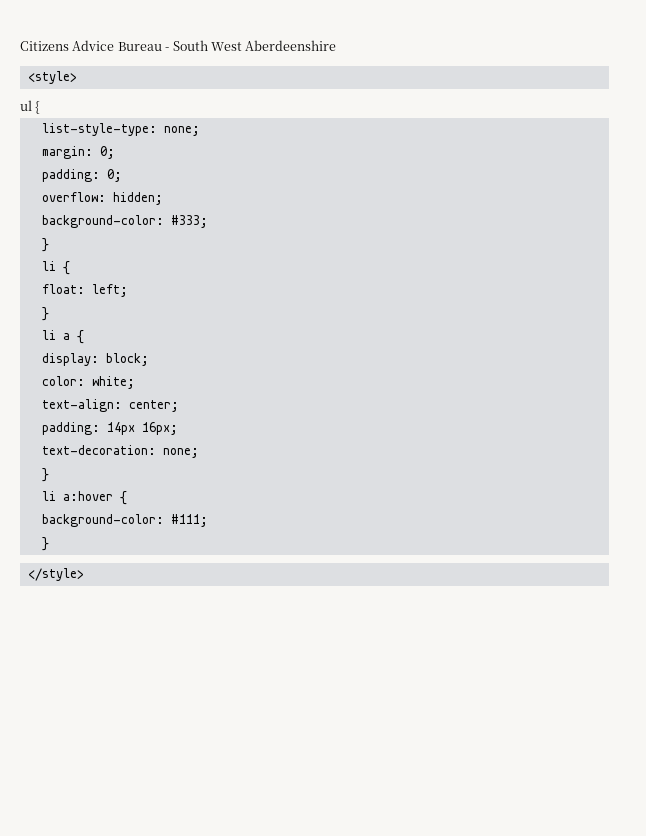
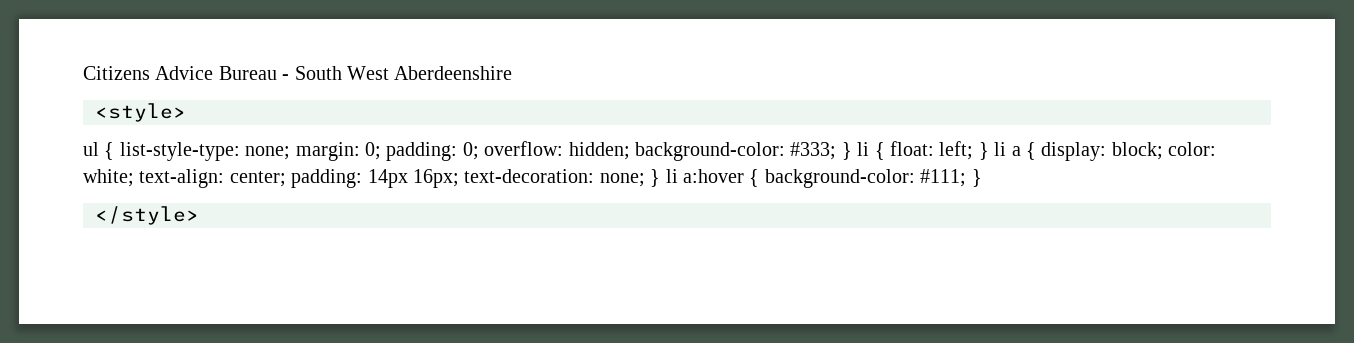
(41, 107) // -> (115, 151) none
(200, 131) // -> (291, 153) none
(115, 152) // -> (381, 151) none
(122, 175) // -> (479, 151) none
(163, 198) // -> (630, 151) none
[41,238,49,252] // } // -> [841,142,852,160] }
(70, 268) // -> (885, 151) none
[41,307,49,321] // } // -> [978,142,989,160] }
(84, 337) // -> (1036, 151) none
(149, 359) // -> (1163, 151) none
(135, 382) // -> (134, 178) none
(179, 406) // -> (286, 179) none
(178, 428) // -> (459, 178) none
[41,468,49,482] // } // -> [650,169,661,187] }
(127, 498) // -> (760, 178) none
(208, 520) // -> (967, 178) none

